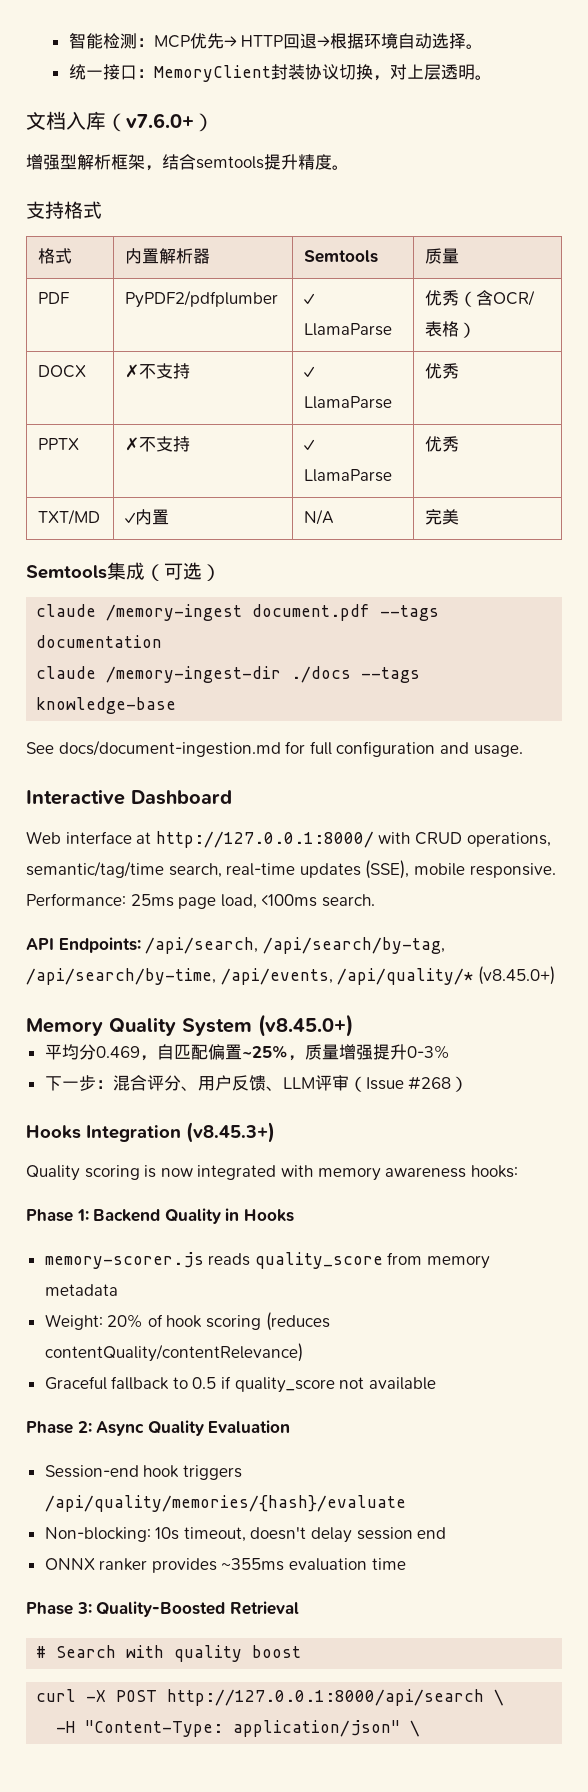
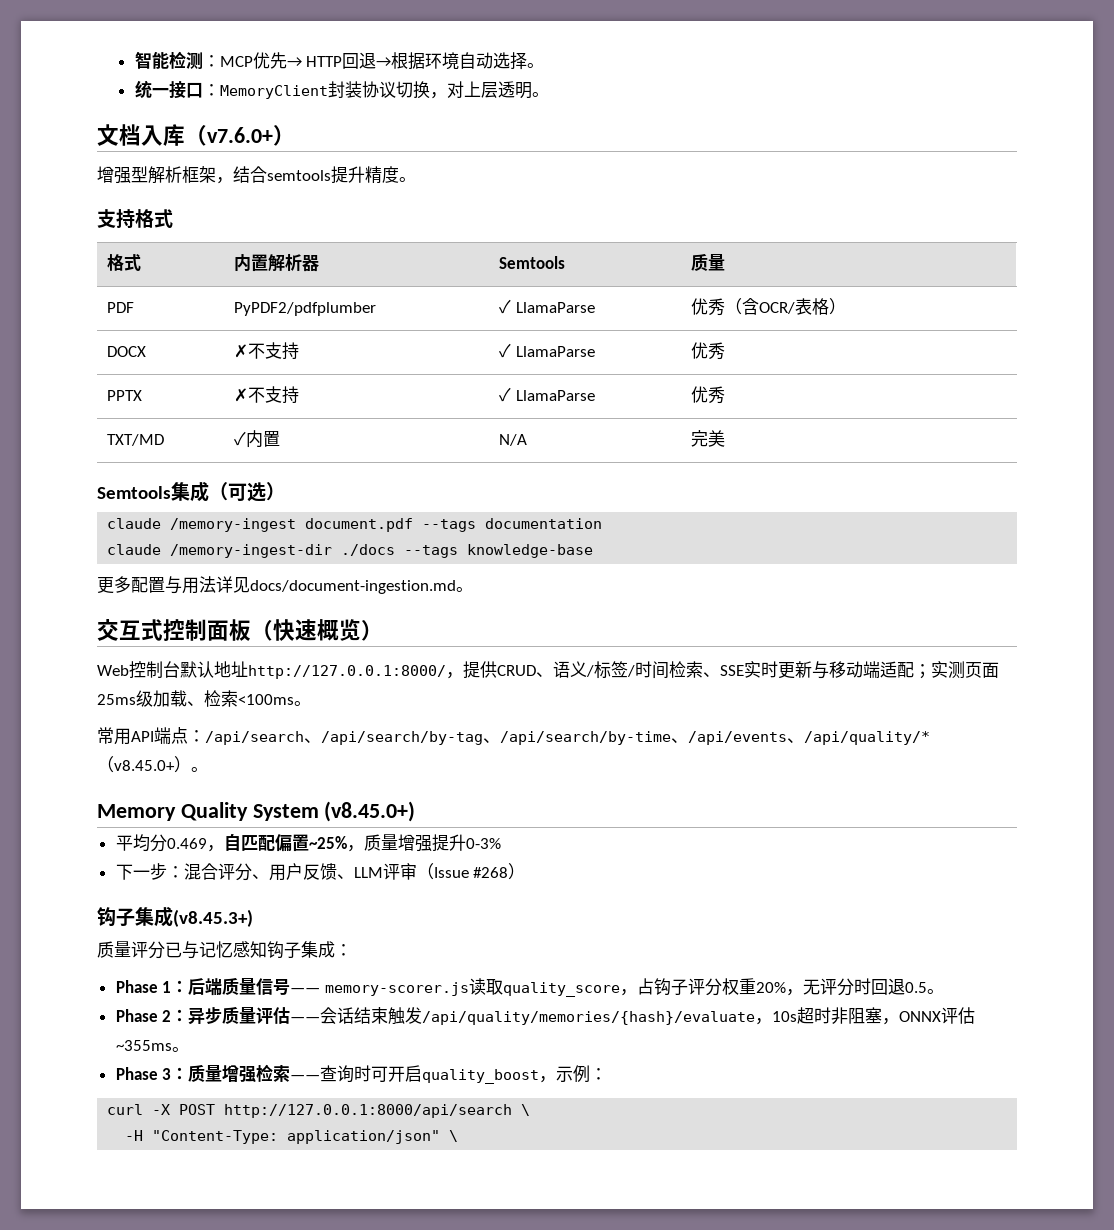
[26,740,523,757] [26,789,232,805] [26,831,551,848] [26,860,556,879] [26,893,375,909] [26,937,445,954] [26,966,555,985] See docs/document-ingestion.md for full configuration and usage. // Interactive Dashboard // Web interface at http://127.0.0.1:8000/ with CRUD operations, semantic/tag/time search, real-time updates (SSE), mobile responsive. Performance: 25ms page load, <100ms search. // API Endpoints: /api/search, /api/search/by-tag, /api/search/by-time, /api/events, /api/quality/* (v8.45.0+) -> [97,576,473,594] [97,619,383,641] [97,661,999,679] [97,690,311,707] [97,727,930,745] [97,756,208,773] 更多配置与用法详见docs/document-ingestion.md。 // 交互式控制面板（快速概览） // Web控制台默认地址http://127.0.0.1:8000/，提供CRUD、语义/标签/时间检索、SSE实时更新与移动端适配；实测页面25ms级加载、检索<100ms。 // 常用API端点：/api/search、/api/search/by-tag、/api/search/by-time、/api/events、/api/quality/*（v8.45.0+）。
[26,1125,181,1142] Hooks Integration -> [97,906,173,927] 钩子集成
[26,1165,518,1181] [26,1208,294,1224] [44,1252,491,1269] [44,1284,118,1296] [44,1312,330,1331] [44,1343,303,1362] [44,1376,436,1393] [26,1420,291,1436] [44,1465,242,1480] [44,1495,406,1512] [44,1527,447,1543] [44,1558,406,1573] [26,1601,299,1617] [36,1645,302,1662] Quality scoring is now integrated with memory awareness hooks: // Phase 1: Backend Quality in Hooks // memory-scorer.js reads quality_score from memory metadata // Weight: 20% of hook scoring (reduces contentQuality/contentRelevance) // Graceful fallback to 0.5 if quality_score not available // Phase 2: Async Quality Evaluation // Session-end hook triggers /api/quality/memories/{hash}/evaluate // Non-blocking: 10s timeout, doesn't delay session end // ONNX ranker provides ~355ms evaluation time // Phase 3: Quality-Boosted Retrieval // # Search with quality boost -> [97,941,352,959] [115,977,944,997] [115,1006,976,1025] [115,1040,189,1052] [115,1064,608,1084] 质量评分已与记忆感知钩子集成： // Phase 1：后端质量信号—— memory-scorer.js读取quality_score，占钩子评分权重20%，无评分时回退0.5。 // Phase 2：异步质量评估——会话结束触发/api/quality/memories/{hash}/evaluate，10s超时非阻塞，ONNX评估~355ms。 // Phase 3：质量增强检索——查询时可开启quality_boost，示例：

